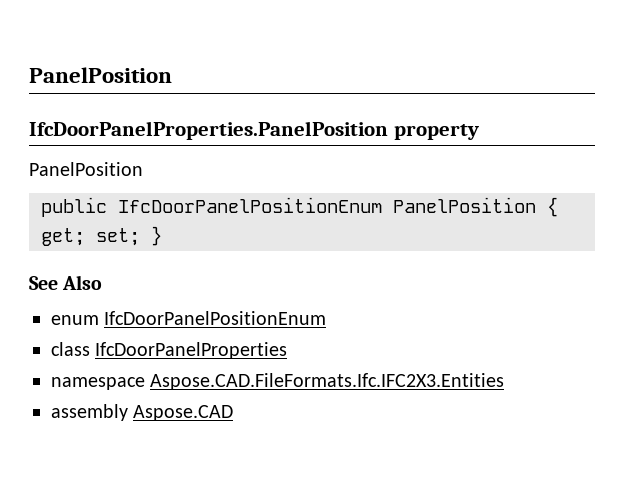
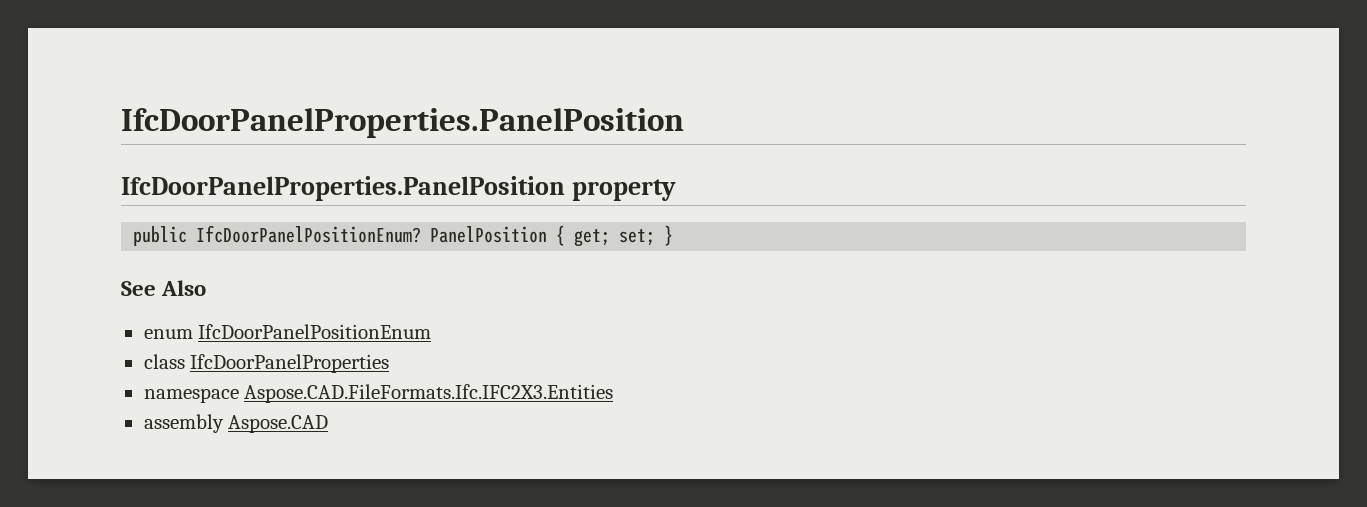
[29,67,172,83] PanelPosition -> [121,108,684,138] IfcDoorPanelProperties.PanelPosition
[29,162,143,176] // PanelPosition -> (676, 190) none
[118,197,382,213] IfcDoorPanelPositionEnum -> [196,225,422,243] IfcDoorPanelPositionEnum?

